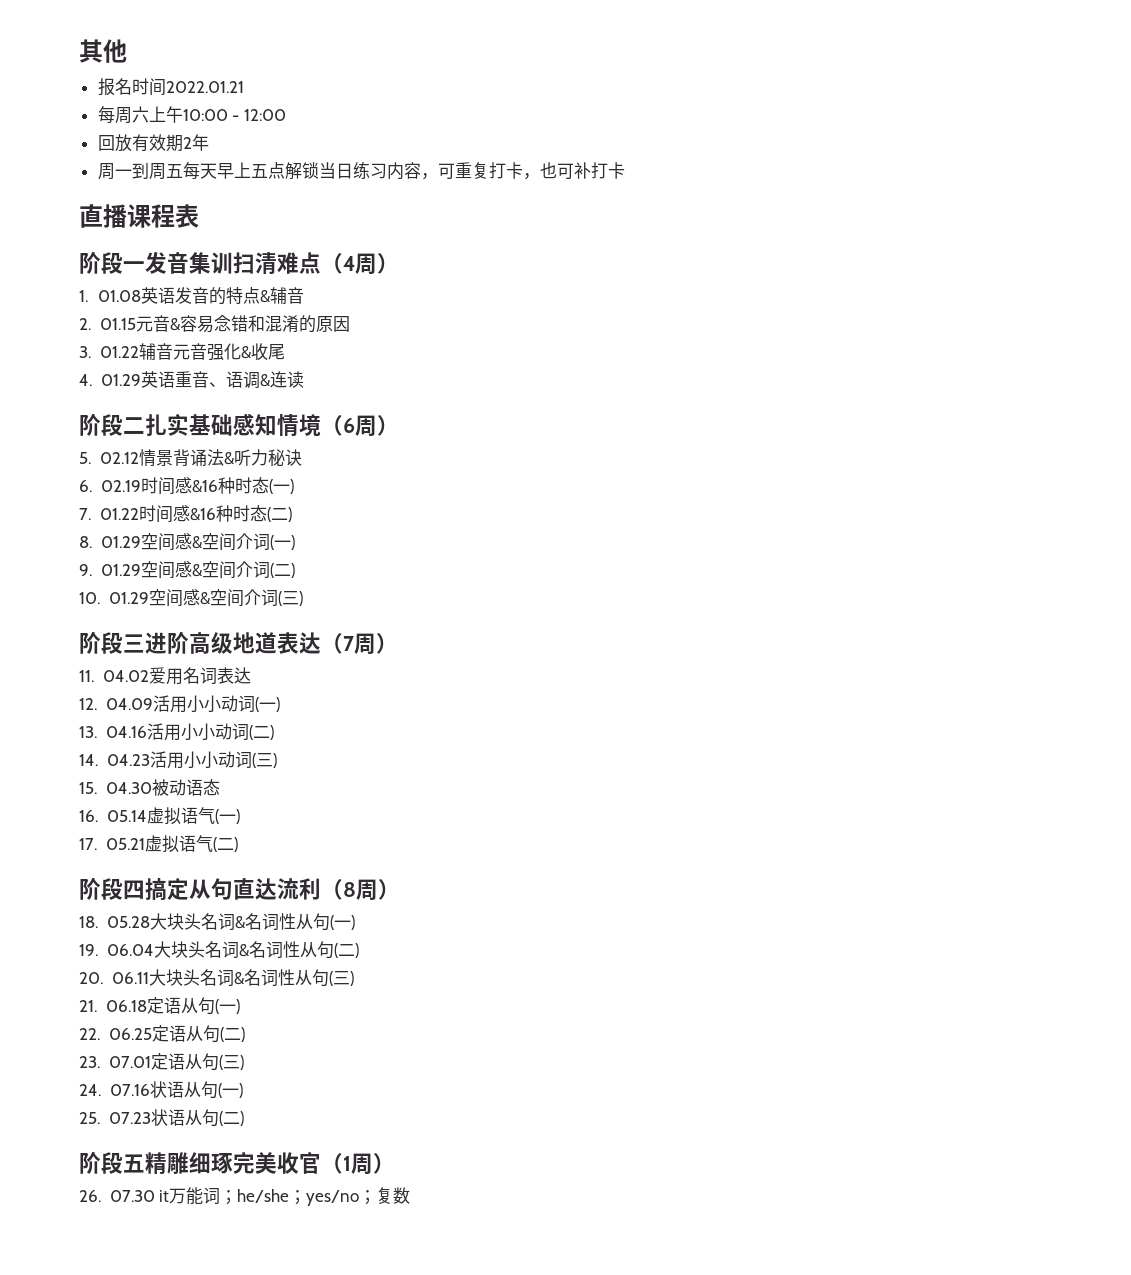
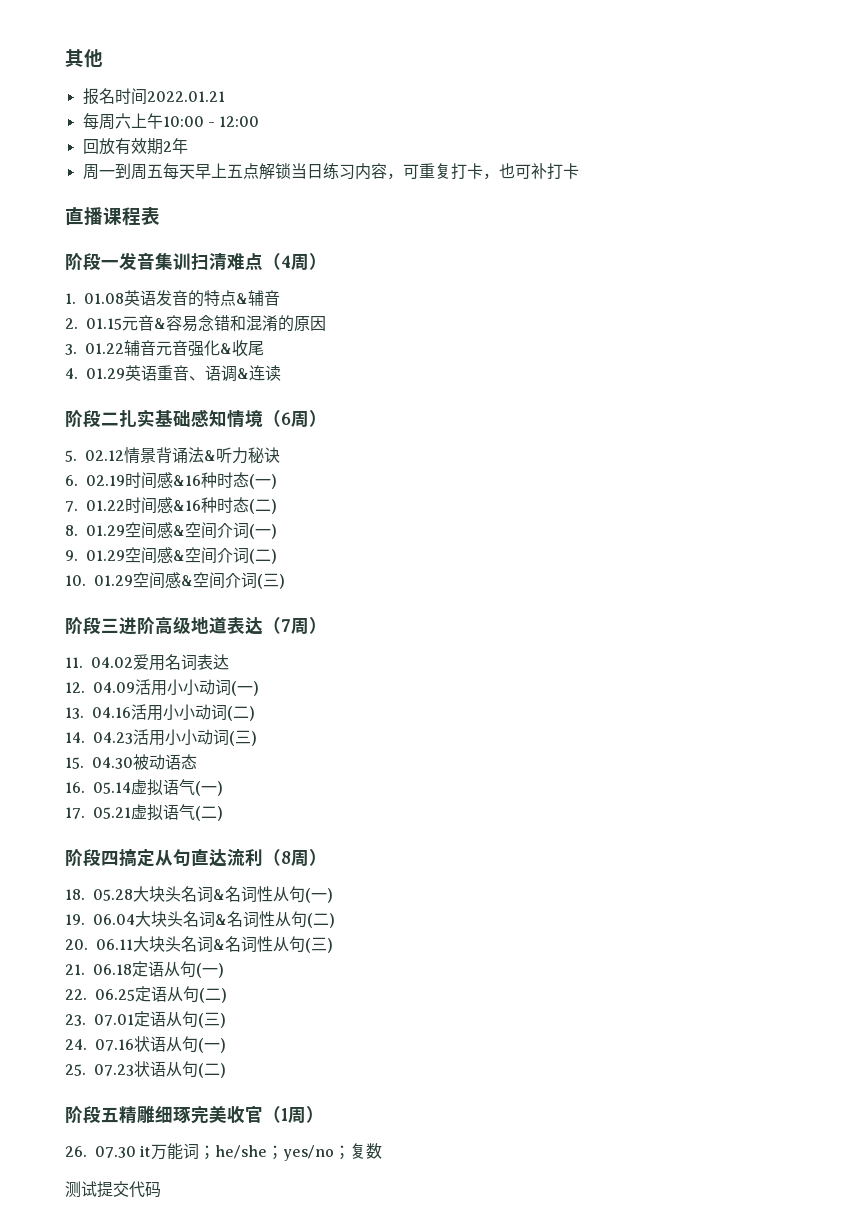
(411, 1195) none -> [65,1181,161,1198] // 测试提交代码

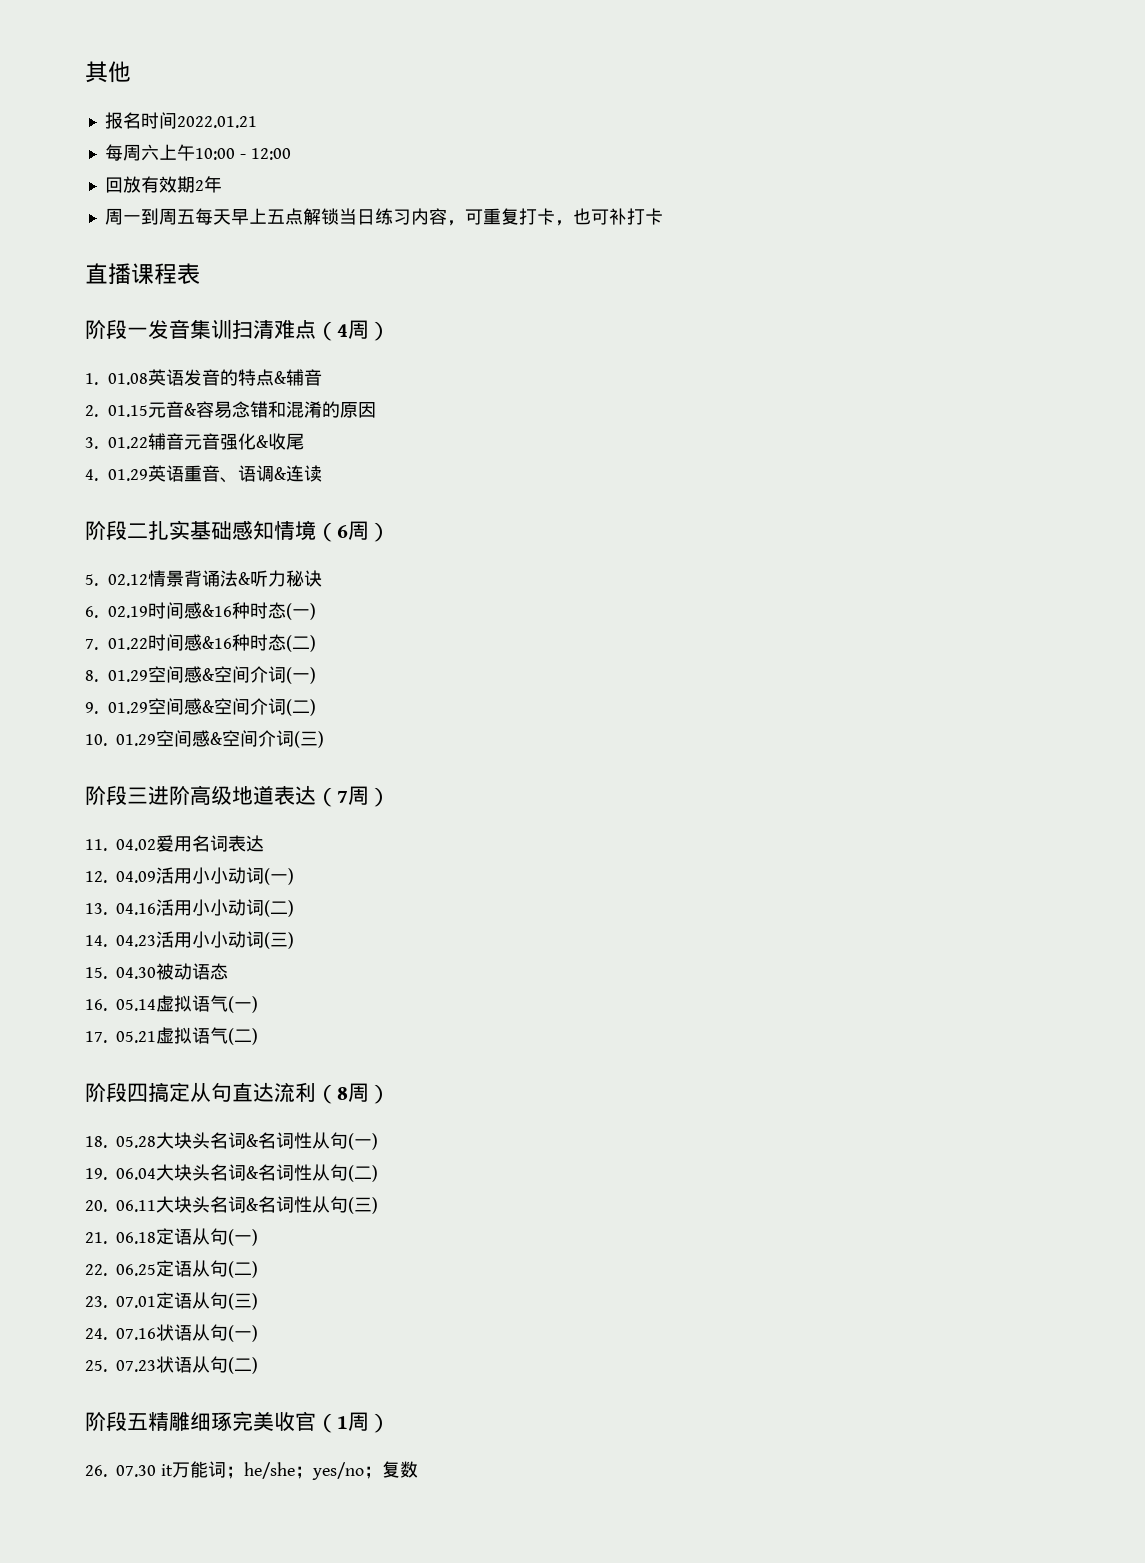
[65,1181,161,1198] // 测试提交代码 -> (418, 1469) none

